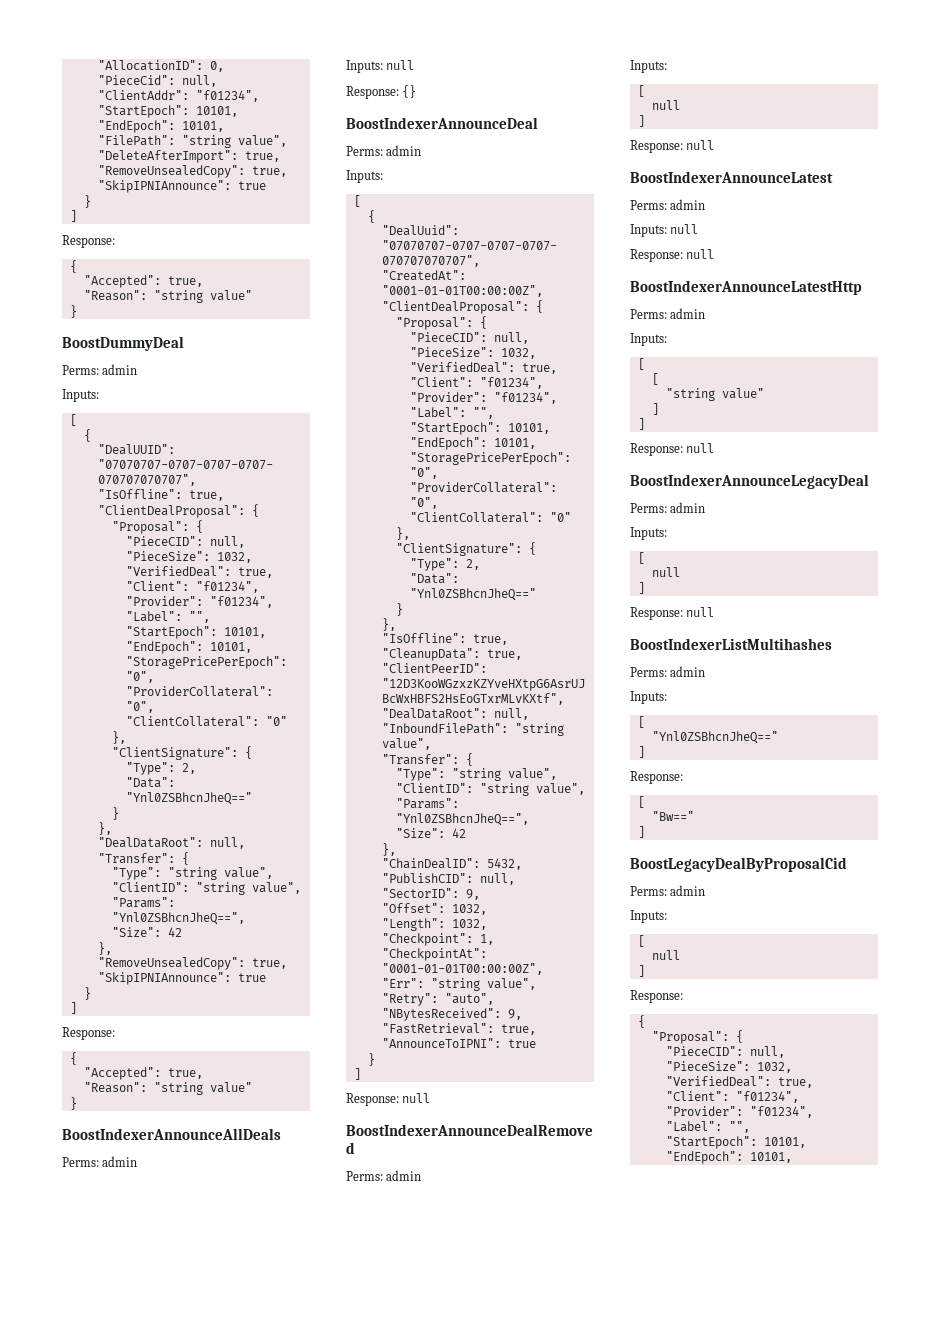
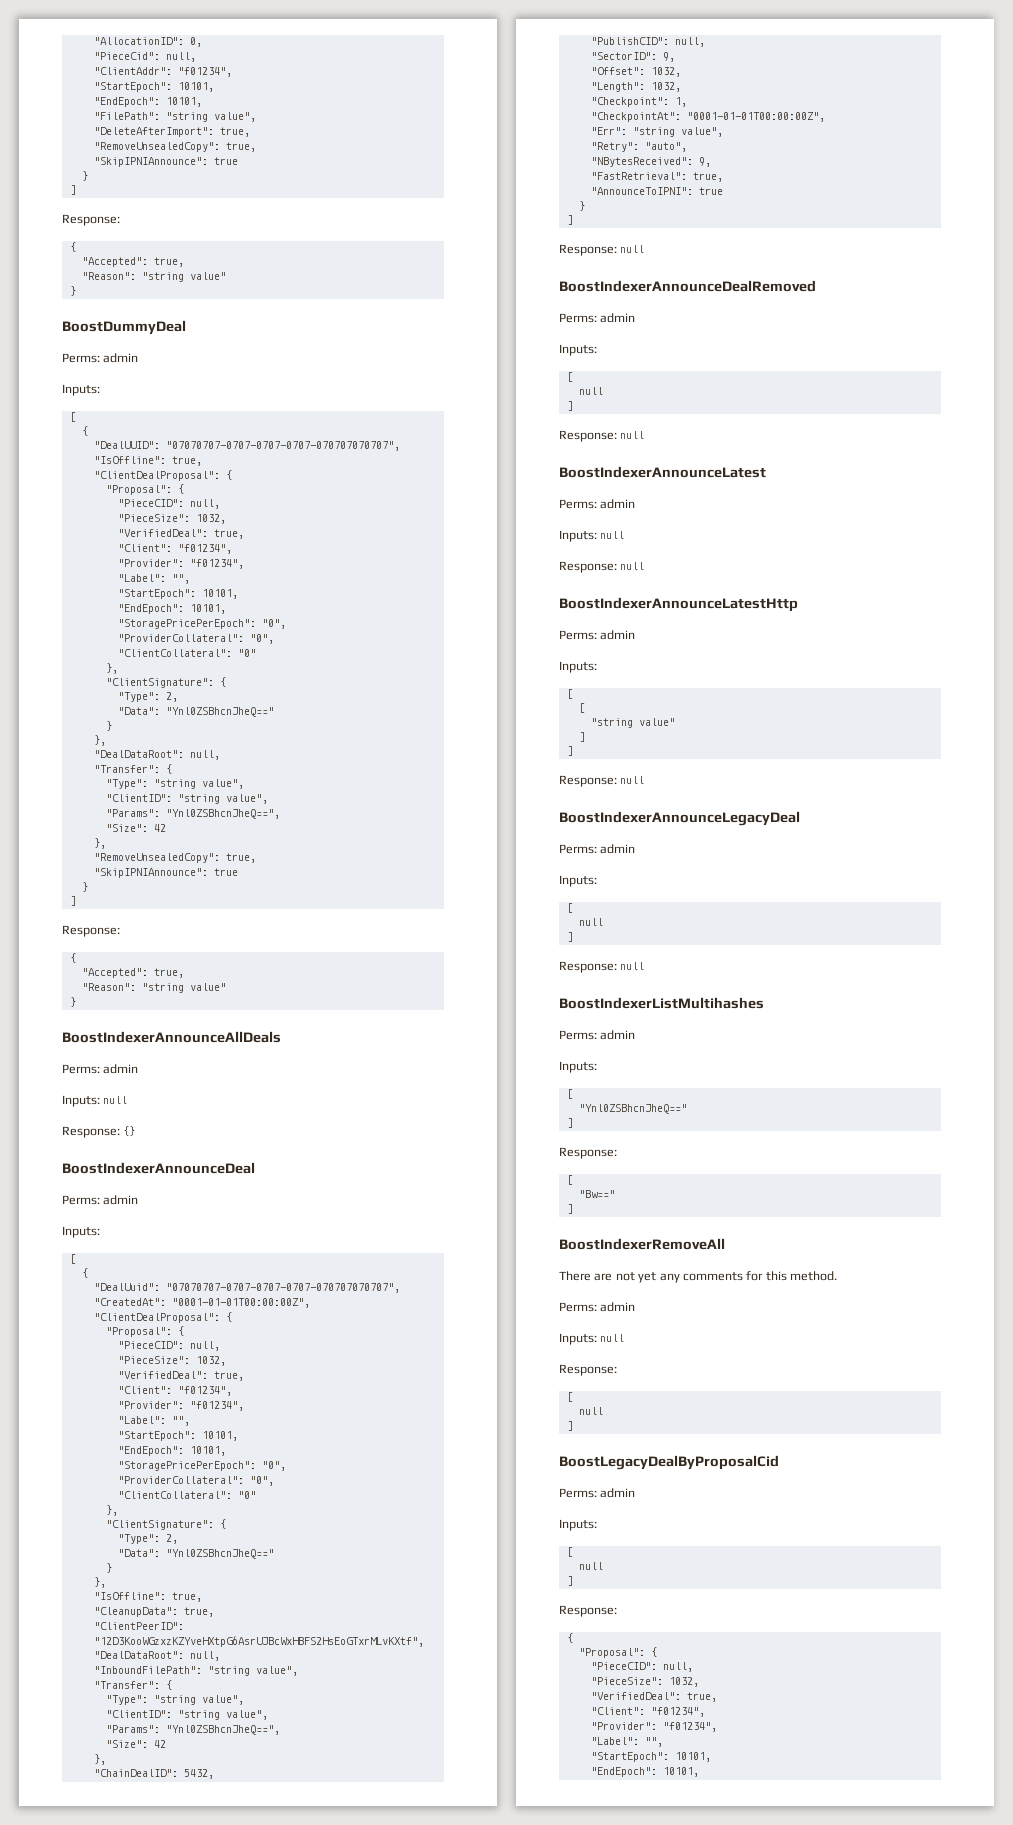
(645, 832) none -> [559,1238,725,1250] [559,1271,837,1283] [559,1302,636,1312] [559,1333,625,1345] [559,1364,617,1376] [566,1392,573,1402] [578,1407,603,1415] [566,1421,573,1431] // BoostIndexerRemoveAll // There are not yet any comments for this method. // Perms: admin // Inputs: null // Response: // [ // null // ]

